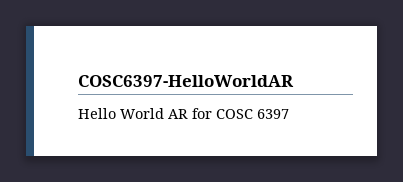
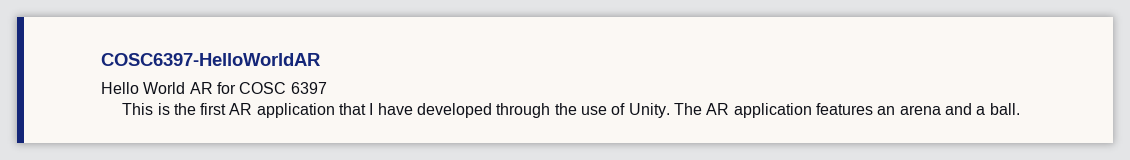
(289, 114) none -> [122,103,1020,118] // This is the first AR application that I have developed through the use of Unity. The AR application features an arena and a ball.

